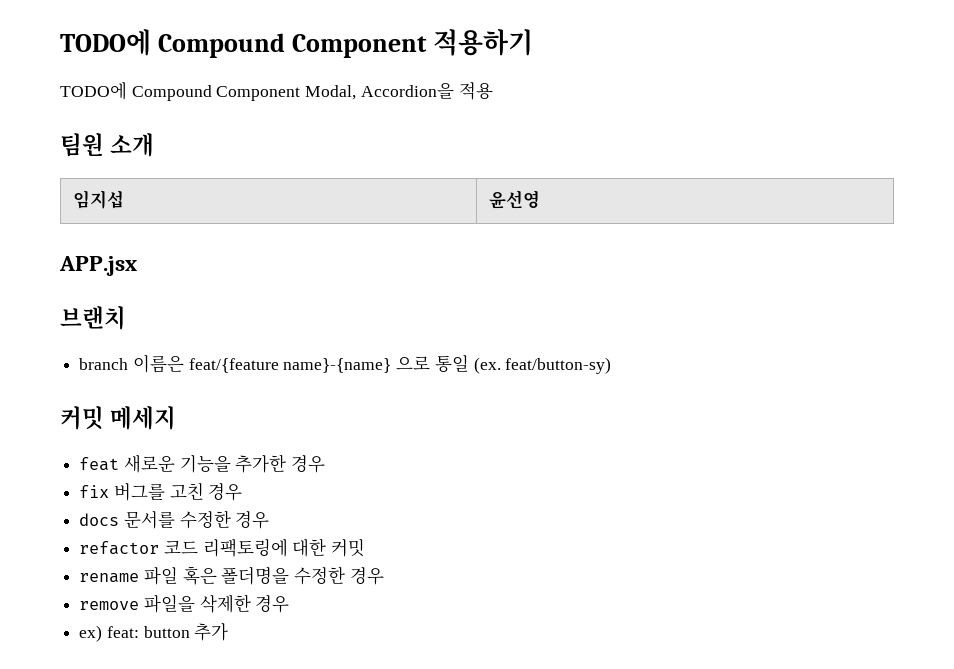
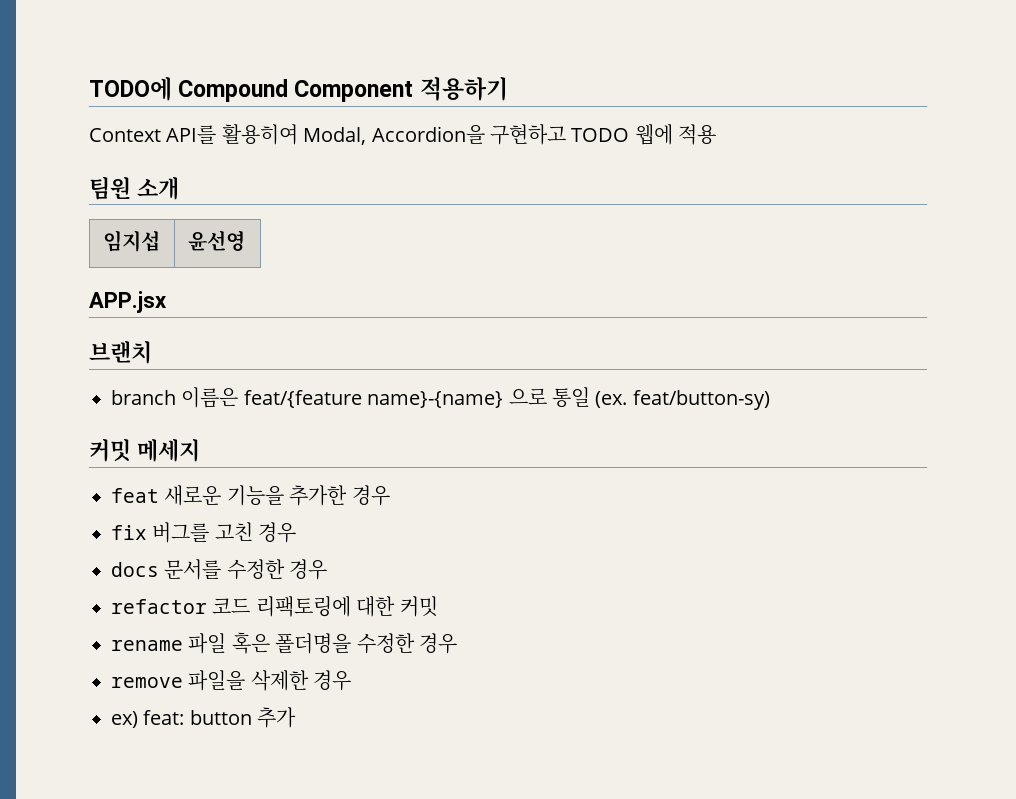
[60,82,454,101] TODO에 Compound Component Modal, Accordion을 -> [89,124,673,145] Context API를 활용히여 Modal, Accordion을 구현하고 TODO 웹에

